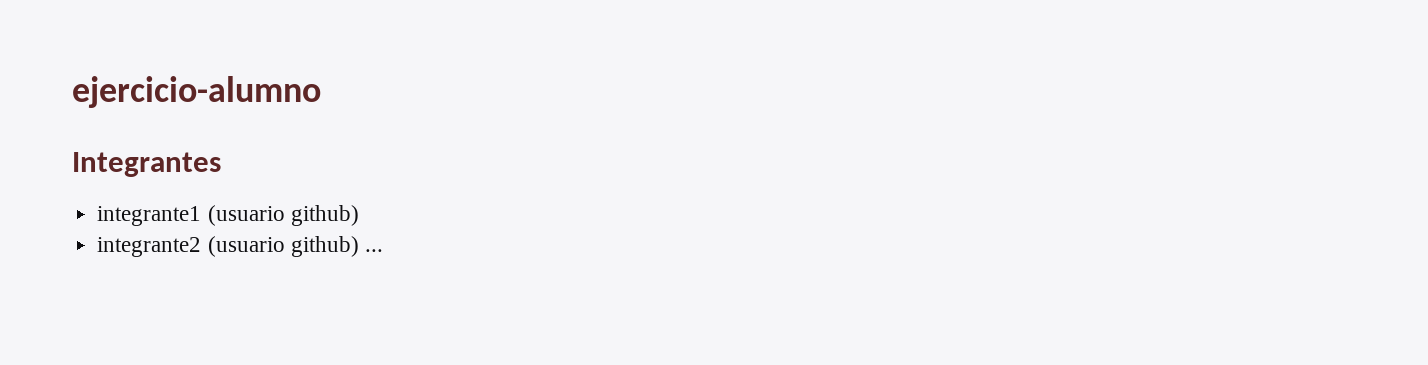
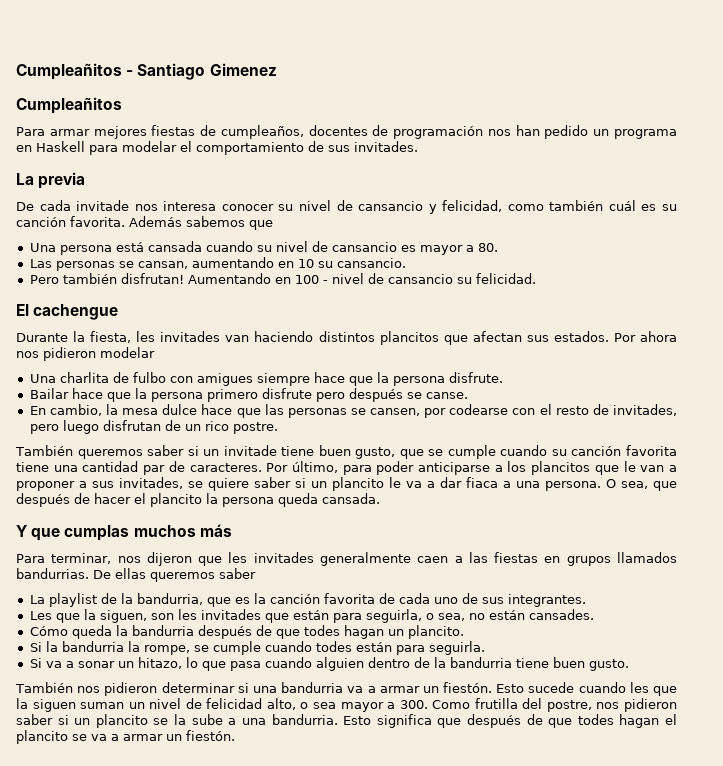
[72,76,321,108] [72,152,221,177] [97,205,359,226] [97,236,383,257] ejercicio-alumno // Integrantes // integrante1 (usuario github) // integrante2 (usuario github) ... -> [16,63,277,80] [16,97,122,114] [16,125,677,139] [16,141,418,155] [16,172,86,189] [16,200,677,214] [16,216,273,230] [29,241,498,255] [29,257,406,271] [29,273,536,284] [16,304,119,320] [16,331,677,345] [16,347,155,361] [29,372,503,386] [29,388,468,402] [29,404,677,418] [29,420,278,434] [15,445,677,459] [16,461,678,475] [16,477,677,491] [16,493,380,507] [16,524,232,541] [16,552,678,566] [16,568,256,582] [29,593,586,607] [29,609,594,623] [29,625,464,639] [29,641,485,655] [29,657,629,671] [15,682,677,696] [16,698,677,712] [16,714,677,728] [16,730,235,744] Cumpleañitos - Santiago Gimenez // Cumpleañitos // Para armar mejores fiestas de cumpleaños, docentes de programación nos han pedido un programa en Haskell para modelar el comportamiento de sus invitades. // La previa // De cada invitade nos interesa conocer su nivel de cansancio y felicidad, como también cuál es su canción favorita. Además sabemos que // Una persona está cansada cuando su nivel de cansancio es mayor a 80. // Las personas se cansan, aumentando en 10 su cansancio. // Pero también disfrutan! Aumentando en 100 - nivel de cansancio su felicidad. // El cachengue // Durante la fiesta, les invitades van haciendo distintos plancitos que afectan sus estados. Por ahora nos pidieron modelar // Una charlita de fulbo con amigues siempre hace que la persona disfrute. // Bailar hace que la persona primero disfrute pero después se canse. // En cambio, la mesa dulce hace que las personas se cansen, por codearse con el resto de invitades, pero luego disfrutan de un rico postre. // También queremos saber si un invitade tiene buen gusto, que se cumple cuando su canción favorita tiene una cantidad par de caracteres. Por último, para poder anticiparse a los plancitos que le van a proponer a sus invitades, se quiere saber si un plancito le va a dar fiaca a una persona. O sea, que después de hacer el plancito la persona queda cansada. // Y que cumplas muchos más // Para terminar, nos dijeron que les invitades generalmente caen a las fiestas en grupos llamados bandurrias. De ellas queremos saber // La playlist de la bandurria, que es la canción favorita de cada uno de sus integrantes. // Les que la siguen, son les invitades que están para seguirla, o sea, no están cansades. // Cómo queda la bandurria después de que todes hagan un plancito. // Si la bandurria la rompe, se cumple cuando todes están para seguirla. // Si va a sonar un hitazo, lo que pasa cuando alguien dentro de la bandurria tiene buen gusto. // También nos pidieron determinar si una bandurria va a armar un fiestón. Esto sucede cuando les que la siguen suman un nivel de felicidad alto, o sea mayor a 300. Como frutilla del postre, nos pidieron saber si un plancito se la sube a una bandurria. Esto significa que después de que todes hagan el plancito se va a armar un fiestón.

